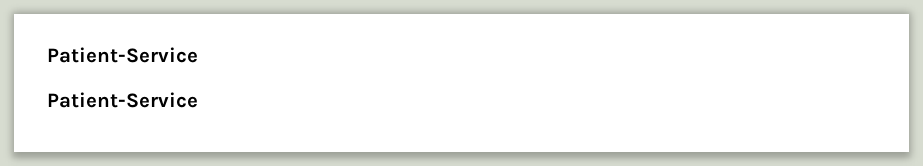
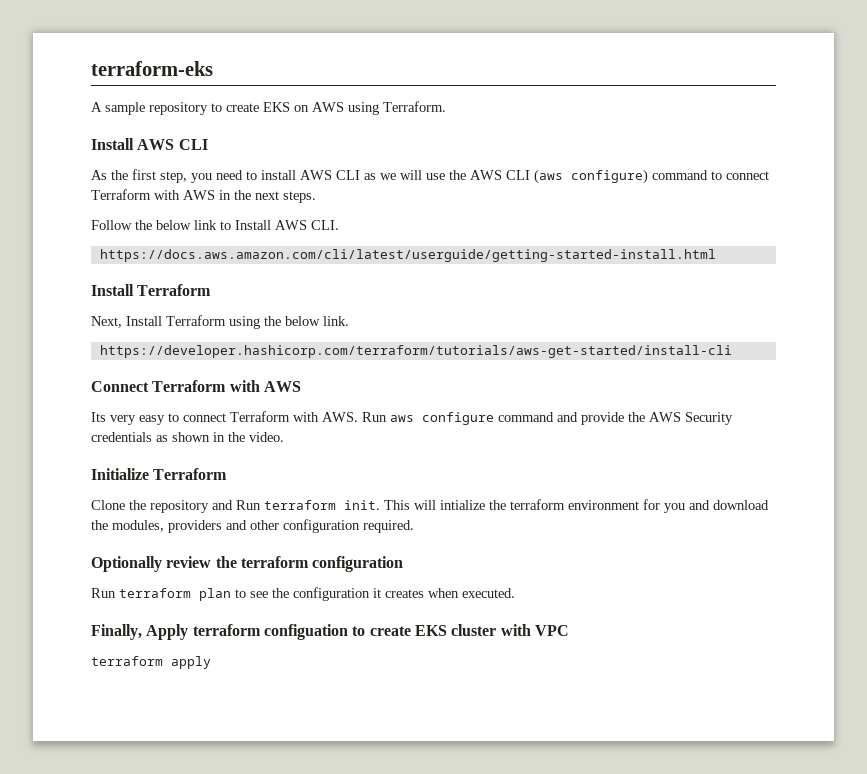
[47,47,198,63] [47,92,198,108] Patient-Service // Patient-Service -> [91,61,213,76] [91,101,446,115] [91,138,208,150] [91,169,769,184] [91,189,316,203] [91,220,339,230] [99,249,716,262] [91,284,212,296] [91,315,349,329] [99,345,732,358] [91,380,301,392] [91,411,733,425] [91,432,284,442] [91,468,228,480] [91,499,769,513] [91,519,414,533] [91,556,404,572] [91,587,515,601] [91,624,569,640] [91,656,211,669] terraform-eks // A sample repository to create EKS on AWS using Terraform. // Install AWS CLI // As the first step, you need to install AWS CLI as we will use the AWS CLI (aws configure) command to connect Terraform with AWS in the next steps. // Follow the below link to Install AWS CLI. // https://docs.aws.amazon.com/cli/latest/userguide/getting-started-install.html // Install Terraform // Next, Install Terraform using the below link. // https://developer.hashicorp.com/terraform/tutorials/aws-get-started/install-cli // Connect Terraform with AWS // Its very easy to connect Terraform with AWS. Run aws configure command and provide the AWS Security credentials as shown in the video. // Initialize Terraform // Clone the repository and Run terraform init. This will intialize the terraform environment for you and download the modules, providers and other configuration required. // Optionally review the terraform configuration // Run terraform plan to see the configuration it creates when executed. // Finally, Apply terraform configuation to create EKS cluster with VPC // terraform apply

